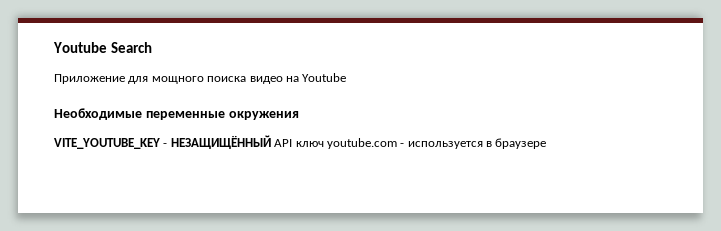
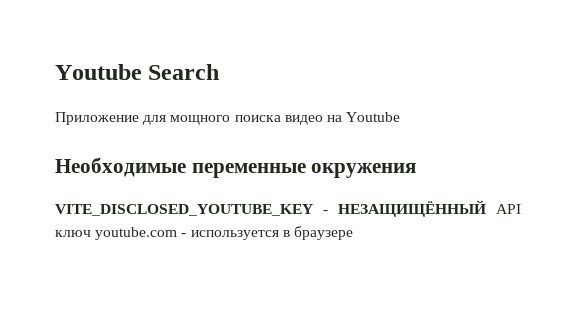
[54,138,160,149] VITE_YOUTUBE_KEY -> [55,204,313,216] VITE_DISCLOSED_YOUTUBE_KEY

